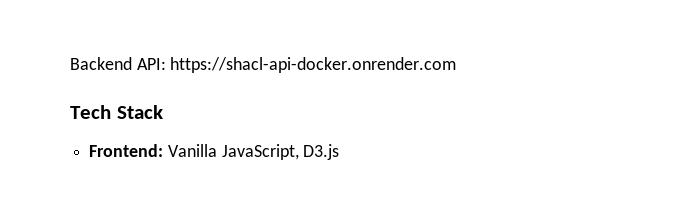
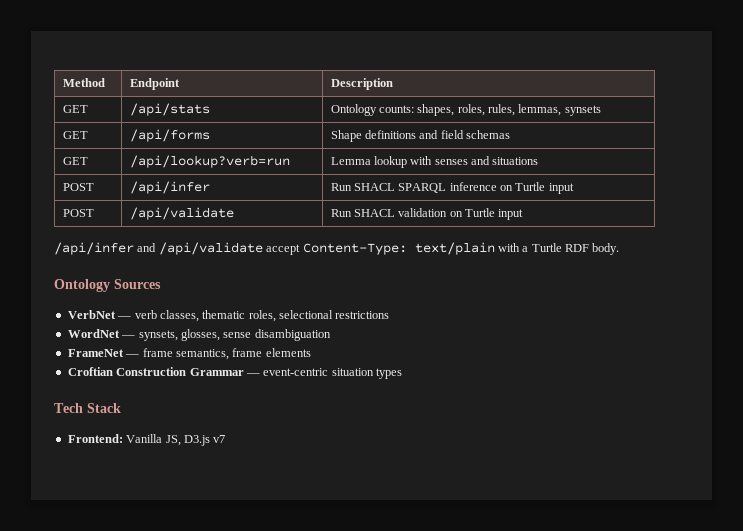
[70,57,457,73] Backend API: https://shacl-api-docker.onrender.com -> [62,78,105,87] [129,78,180,90] [330,78,393,90] [62,105,88,113] [129,103,210,116] [330,104,601,116] [62,131,88,139] [129,129,210,142] [330,130,511,142] [62,157,88,165] [129,155,290,168] [330,156,539,168] [62,183,94,191] [129,181,210,194] [330,182,574,194] [62,209,94,217] [129,207,234,220] [330,208,524,220] [54,242,620,255] [54,279,161,292] [67,310,390,322] [67,329,331,341] [67,348,311,360] [67,367,402,379] Method | Endpoint | Description // GET | /api/stats | Ontology counts: shapes, roles, rules, lemmas, synsets // GET | /api/forms | Shape definitions and field schemas // GET | /api/lookup?verb=run | Lemma lookup with senses and situations // POST | /api/infer | Run SHACL SPARQL inference on Turtle input // POST | /api/validate | Run SHACL validation on Turtle input // /api/infer and /api/validate accept Content-Type: text/plain with a Turtle RDF body. // Ontology Sources // VerbNet — verb classes, thematic roles, selectional restrictions // WordNet — synsets, glosses, sense disambiguation // FrameNet — frame semantics, frame elements // Croftian Construction Grammar — event-centric situation types
[221,144,340,160] JavaScript, D3.js -> [165,435,226,446] JS, D3.js v7

